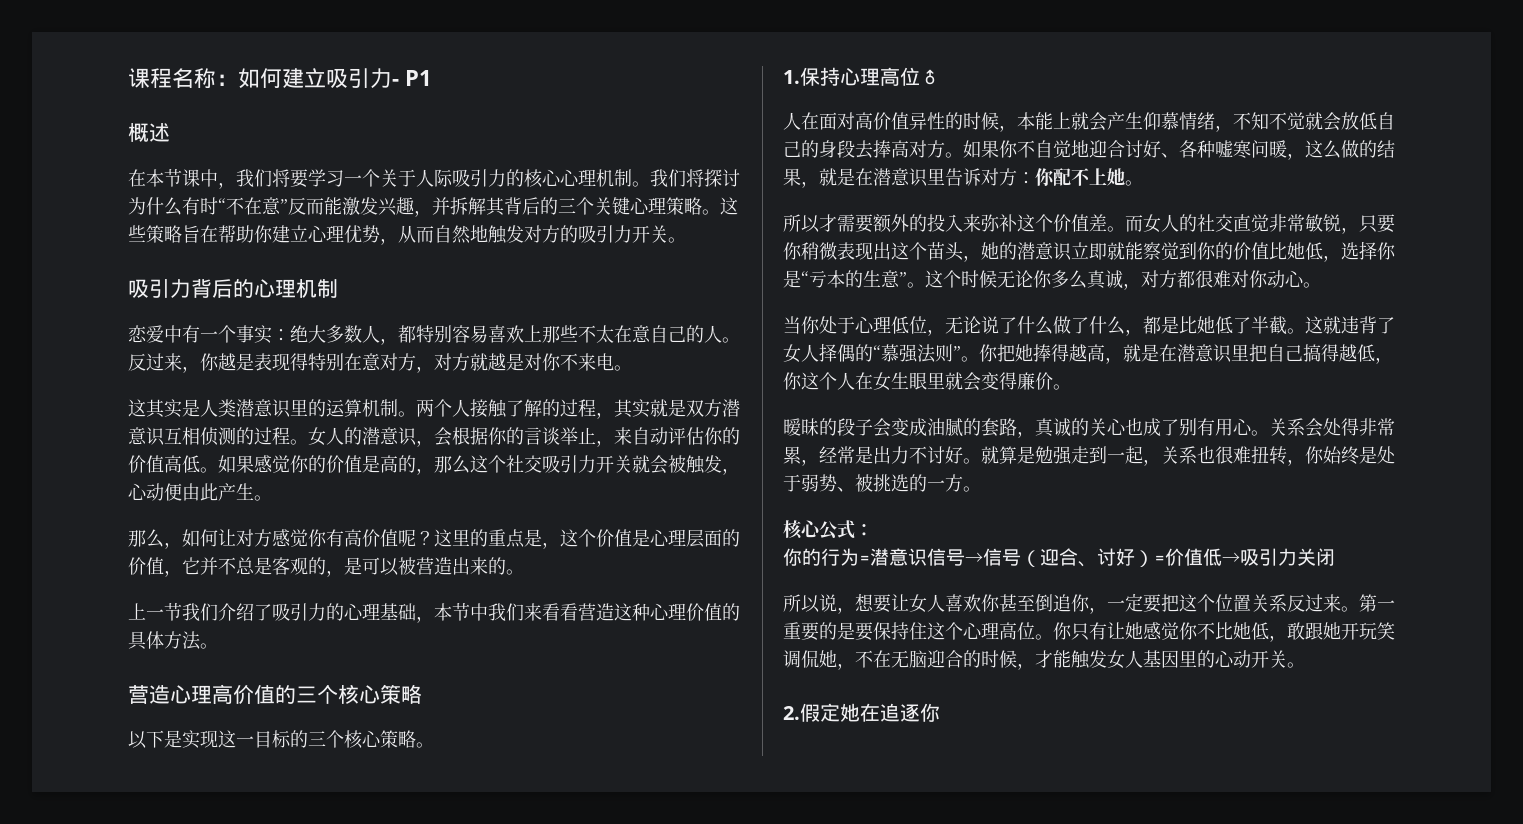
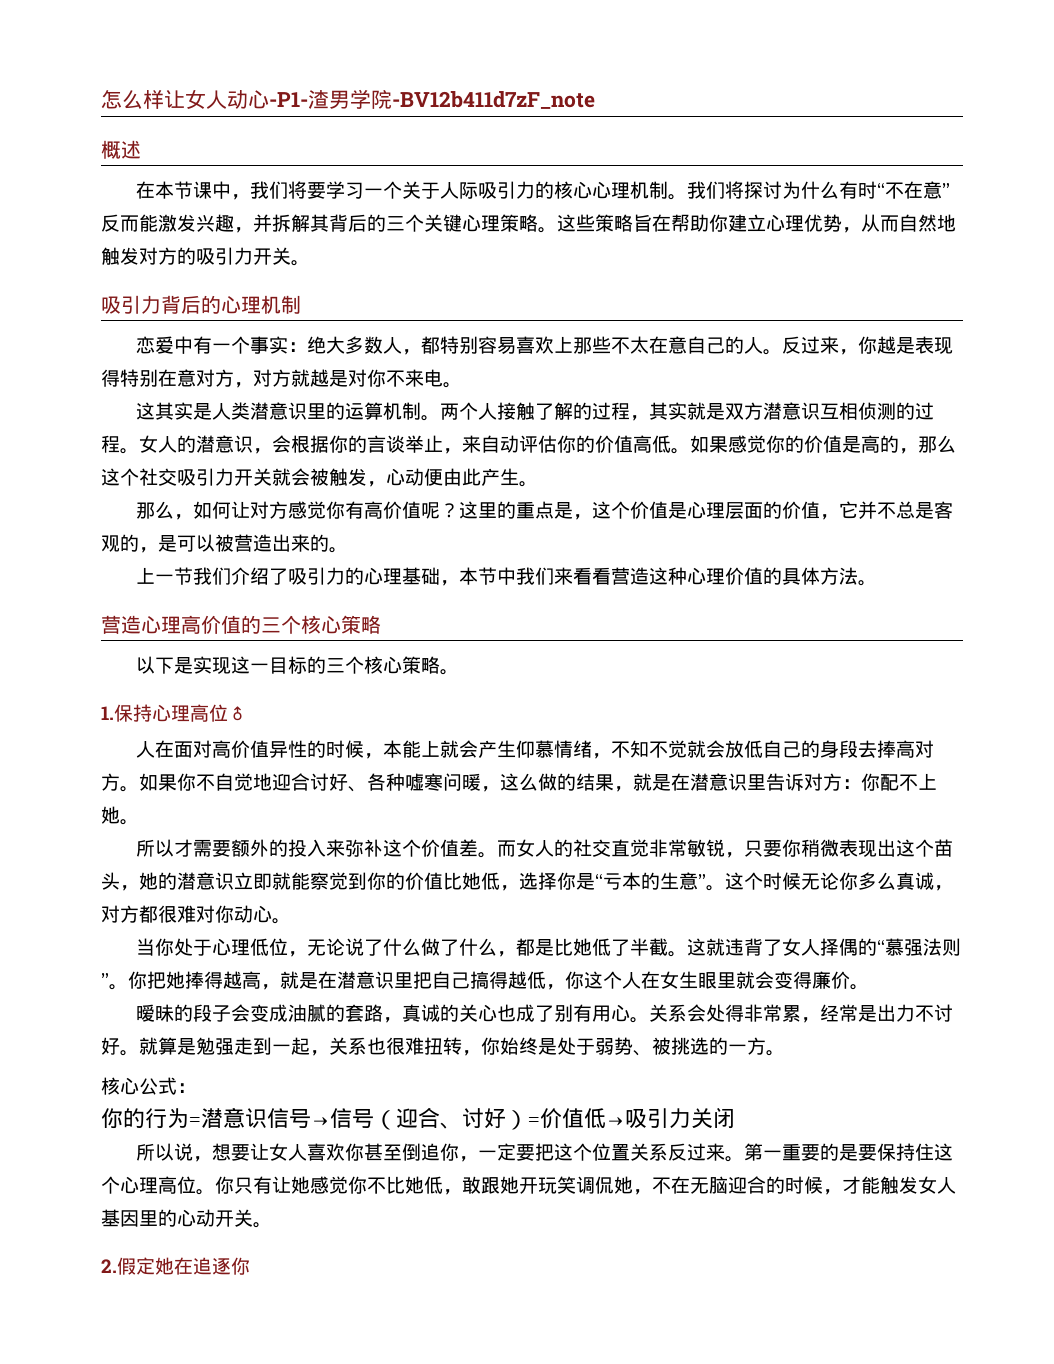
[128,68,432,89] 课程名称：如何建立吸引力- P1 -> [101,89,595,109] 怎么样让女人动心-P1-渣男学院-BV12b411d7zF_note

